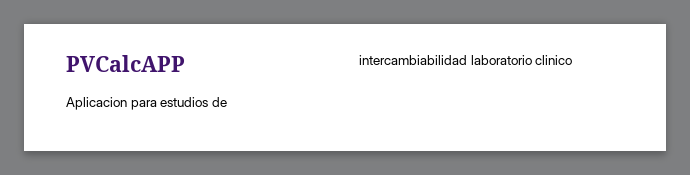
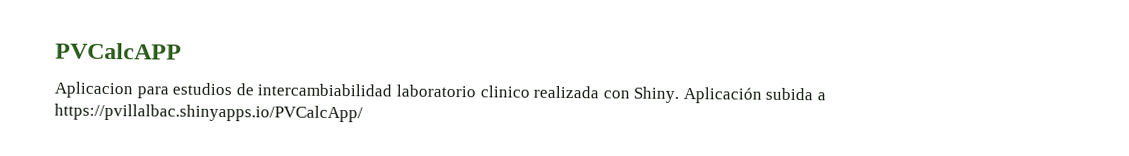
(573, 60) none -> [533,85,827,104] [54,103,363,123] realizada con Shiny. Aplicación subida a https://pvillalbac.shinyapps.io/PVCalcApp/

